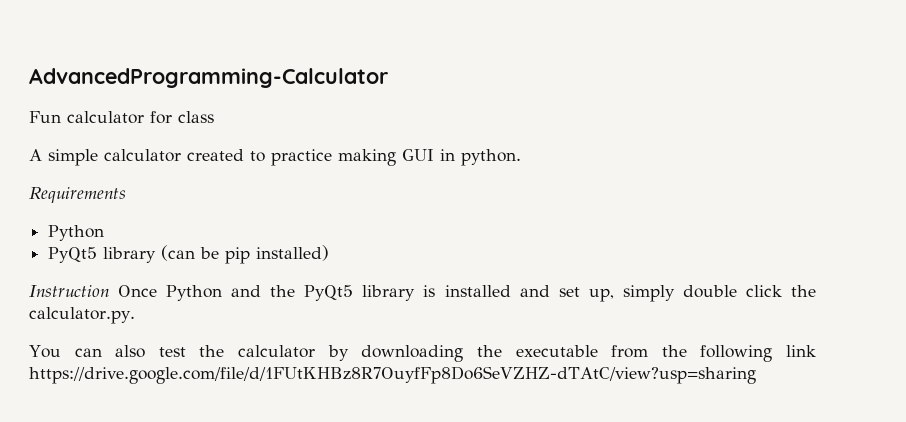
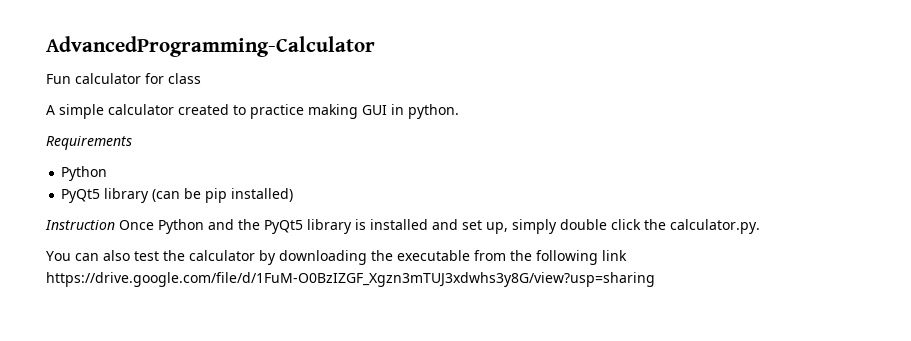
[29,366,756,384] https://drive.google.com/file/d/1FUtKHBz8R7OuyfFp8Do6SeVZHZ-dTAtC/view?usp=sharing -> [46,272,655,287] https://drive.google.com/file/d/1FuM-O0BzIZGF_Xgzn3mTUJ3xdwhs3y8G/view?usp=sharing

